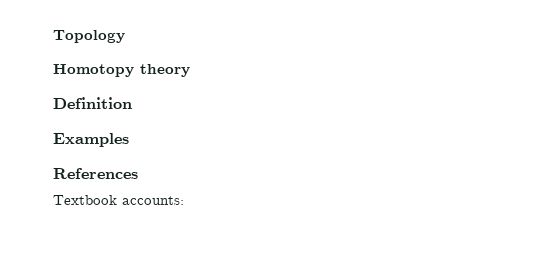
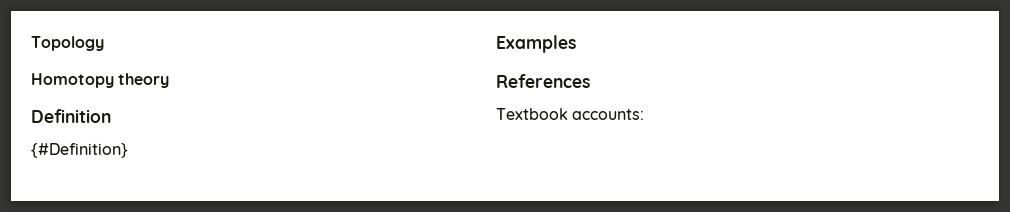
(132, 103) none -> [31,143,128,158] // {#Definition}

